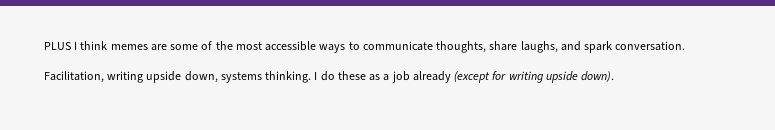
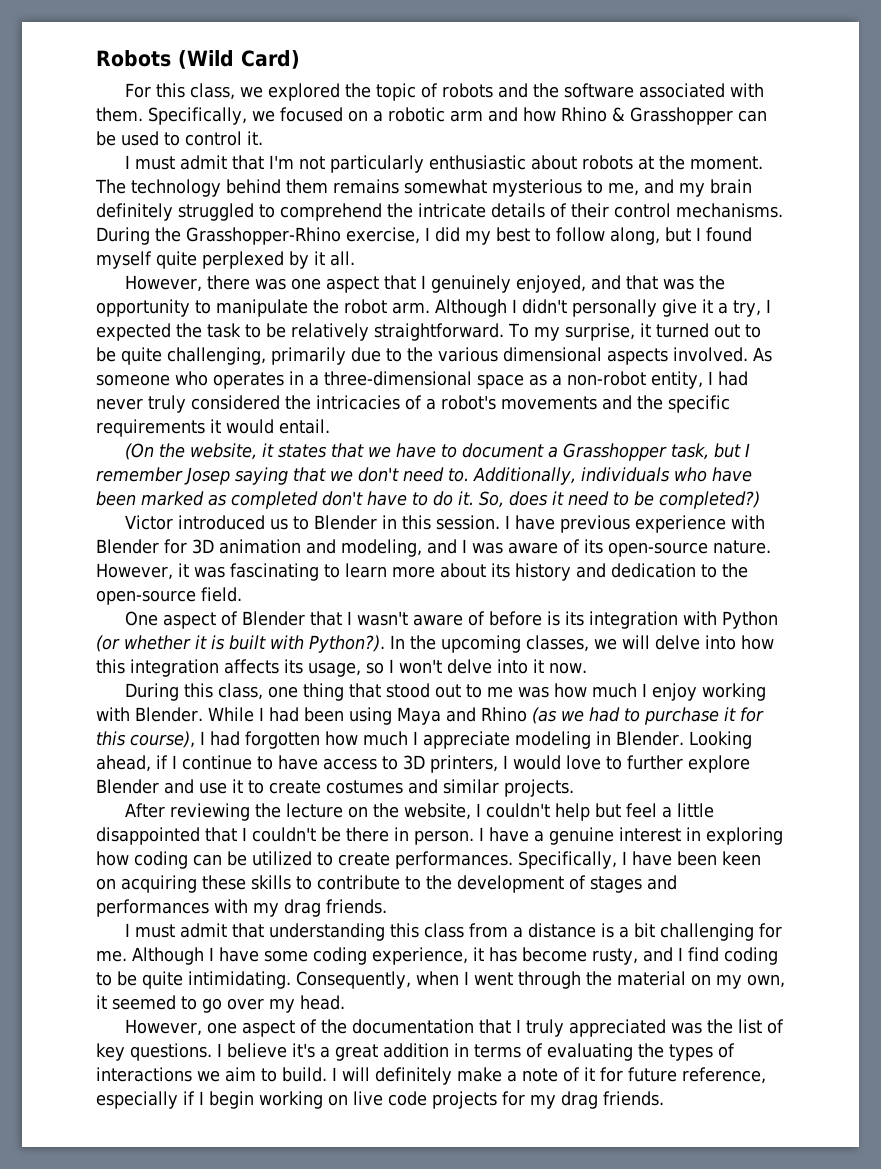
[44,41,686,53] [44,71,615,83] PLUS I think memes are some of the most accessible ways to communicate thoughts, share laughs, and spark conversation. // Facilitation, writing upside down, systems thinking. I do these as a job already (except for writing upside down). -> [96,50,300,69] [125,83,765,101] [96,107,767,125] [96,131,263,146] [125,155,764,173] [95,179,752,197] [96,203,783,221] [96,227,752,245] [96,251,355,269] [125,275,726,293] [96,299,771,317] [96,323,761,341] [96,347,772,365] [96,371,748,389] [96,395,730,413] [96,419,330,437] [125,443,751,461] [96,467,752,485] [96,491,760,509] [125,515,766,533] [96,539,771,557] [96,563,748,581] [96,587,242,605] [125,611,779,629] [96,635,774,653] [96,659,587,677] [125,683,767,701] [96,707,764,725] [96,731,752,749] [96,755,750,773] [96,779,574,797] [125,803,715,821] [96,827,783,845] [96,851,761,869] [96,875,677,893] [96,899,387,917] [125,923,783,941] [96,947,778,965] [96,971,785,989] [96,995,345,1013] [125,1019,785,1037] [96,1043,735,1061] [96,1067,766,1085] [96,1091,664,1109] Robots (Wild Card) // For this class, we explored the topic of robots and the software associated with them. Specifically, we focused on a robotic arm and how Rhino & Grasshopper can be used to control it. // I must admit that I'm not particularly enthusiastic about robots at the moment. The technology behind them remains somewhat mysterious to me, and my brain definitely struggled to comprehend the intricate details of their control mechanisms. During the Grasshopper-Rhino exercise, I did my best to follow along, but I found myself quite perplexed by it all. // However, there was one aspect that I genuinely enjoyed, and that was the opportunity to manipulate the robot arm. Although I didn't personally give it a try, I expected the task to be relatively straightforward. To my surprise, it turned out to be quite challenging, primarily due to the various dimensional aspects involved. As someone who operates in a three-dimensional space as a non-robot entity, I had never truly considered the intricacies of a robot's movements and the specific requirements it would entail. // (On the website, it states that we have to document a Grasshopper task, but I remember Josep saying that we don't need to. Additionally, individuals who have been marked as completed don't have to do it. So, does it need to be completed?) // Victor introduced us to Blender in this session. I have previous experience with Blender for 3D animation and modeling, and I was aware of its open-source nature. However, it was fascinating to learn more about its history and dedication to the open-source field. // One aspect of Blender that I wasn't aware of before is its integration with Python (or whether it is built with Python?). In the upcoming classes, we will delve into how this integration affects its usage, so I won't delve into it now. // During this class, one thing that stood out to me was how much I enjoy working with Blender. While I had been using Maya and Rhino (as we had to purchase it for this course), I had forgotten how much I appreciate modeling in Blender. Looking ahead, if I continue to have access to 3D printers, I would love to further explore Blender and use it to create costumes and similar projects. // After reviewing the lecture on the website, I couldn't help but feel a little disappointed that I couldn't be there in person. I have a genuine interest in exploring how coding can be utilized to create performances. Specifically, I have been keen on acquiring these skills to contribute to the development of stages and performances with my drag friends. // I must admit that understanding this class from a distance is a bit challenging for me. Although I have some coding experience, it has become rusty, and I find coding to be quite intimidating. Consequently, when I went through the material on my own, it seemed to go over my head. // However, one aspect of the documentation that I truly appreciated was the list of key questions. I believe it's a great addition in terms of evaluating the types of interactions we aim to build. I will definitely make a note of it for future reference, especially if I begin working on live code projects for my drag friends.

